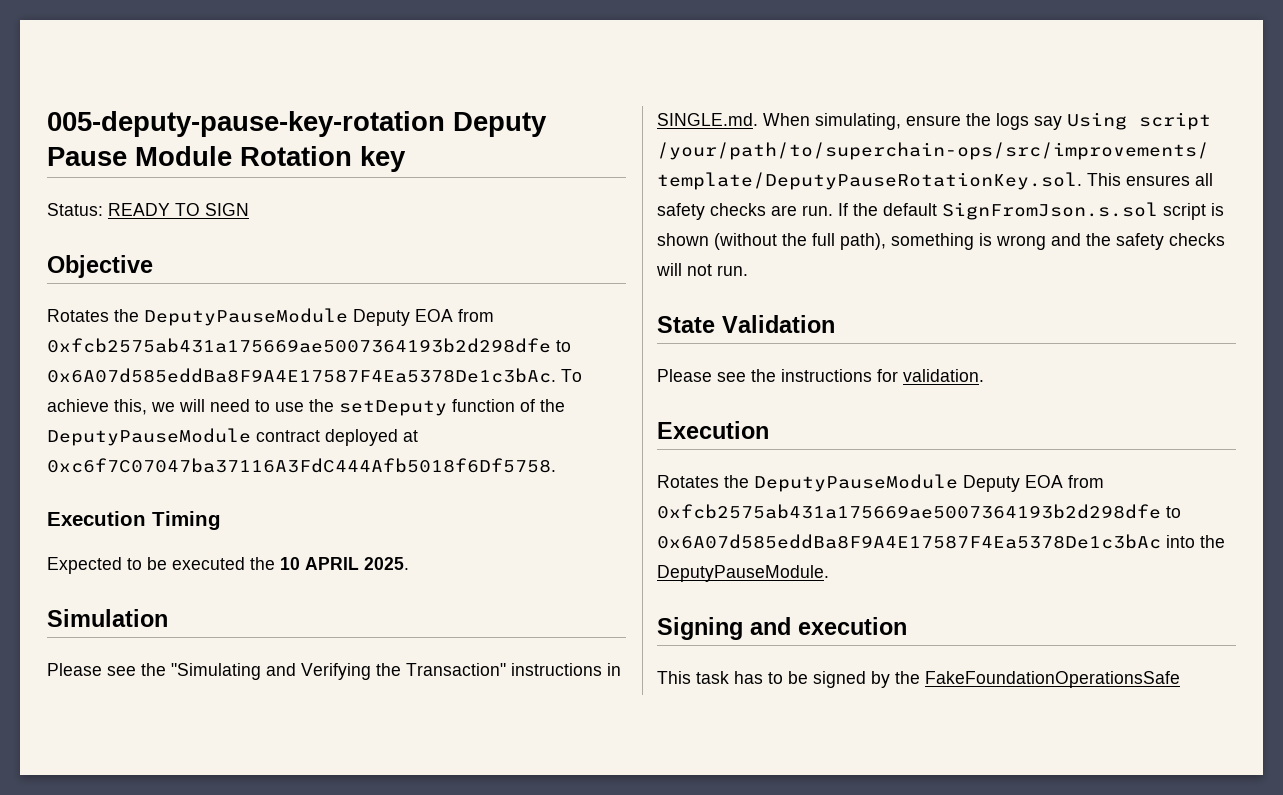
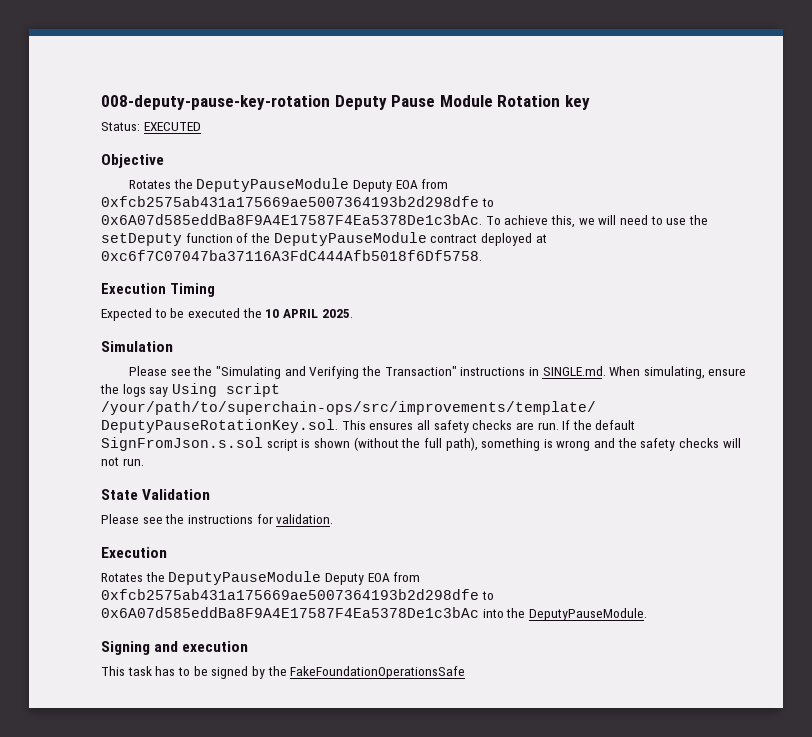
[47,111,445,137] 005-deputy-pause-key-rotation -> [101,95,330,110] 008-deputy-pause-key-rotation
[108,203,249,216] READY TO SIGN -> [143,122,201,131] EXECUTED

